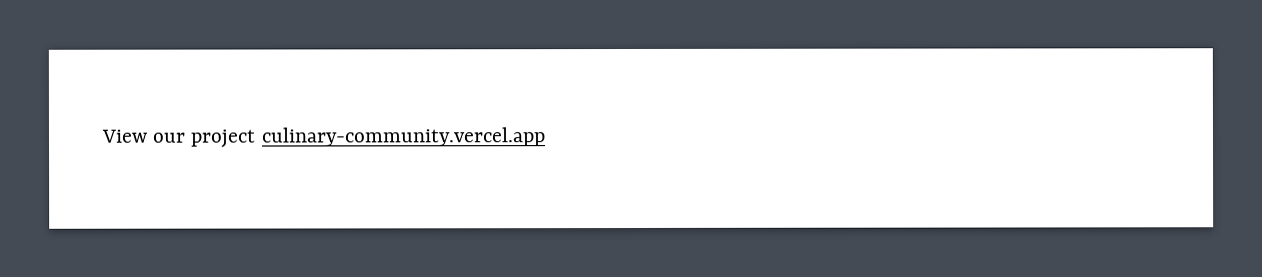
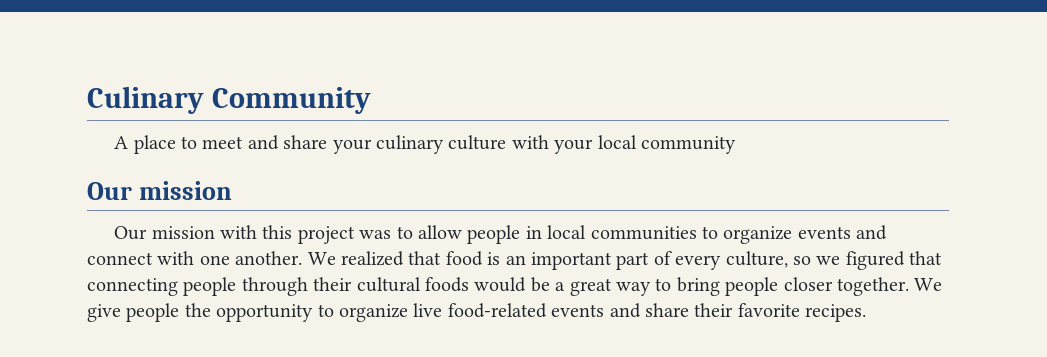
[101,127,546,148] View our project culinary-community.vercel.app -> [87,86,372,114] [114,135,736,154] [87,181,232,200] [114,225,888,244] [87,251,943,270] [87,277,943,296] [87,303,867,322] Culinary Community // A place to meet and share your culinary culture with your local community // Our mission // Our mission with this project was to allow people in local communities to organize events and connect with one another. We realized that food is an important part of every culture, so we figured that connecting people through their cultural foods would be a great way to bring people closer together. We give people the opportunity to organize live food-related events and share their favorite recipes.

